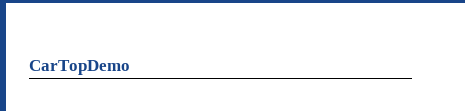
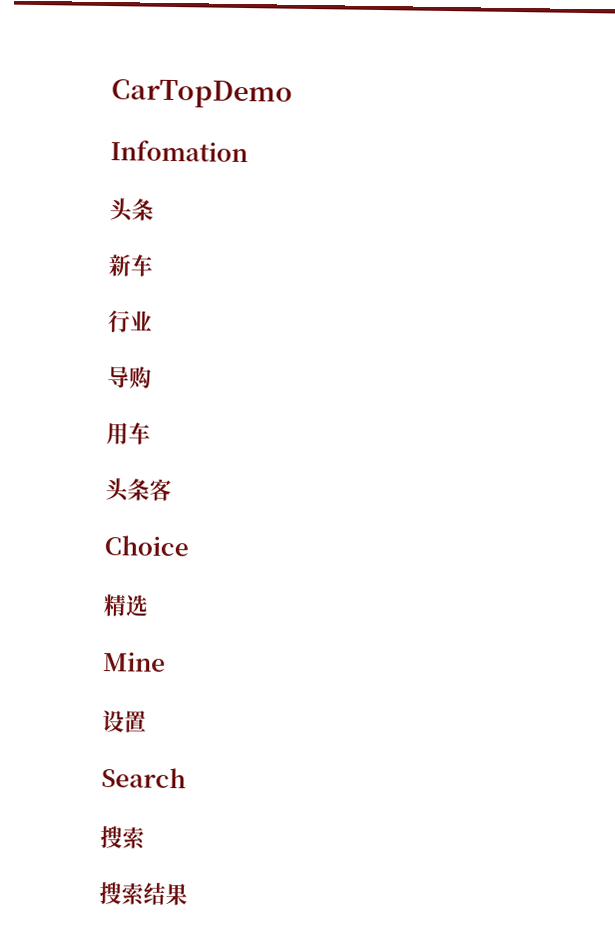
(130, 67) none -> [110,139,248,163] [109,198,154,222] [108,254,154,277] [107,310,153,333] [107,366,152,389] [106,422,151,445] [105,478,172,502] [104,535,190,557] [103,594,149,617] [103,652,166,672] [102,710,147,733] [101,767,186,789] [100,826,145,850] [99,882,188,906] // Infomation // 头条 // 新车 // 行业 // 导购 // 用车 // 头条客 // Choice // 精选 // Mine // 设置 // Search // 搜索 // 搜索结果

